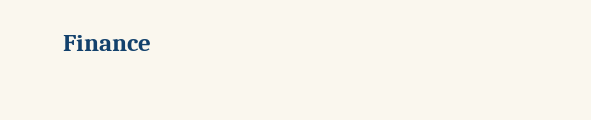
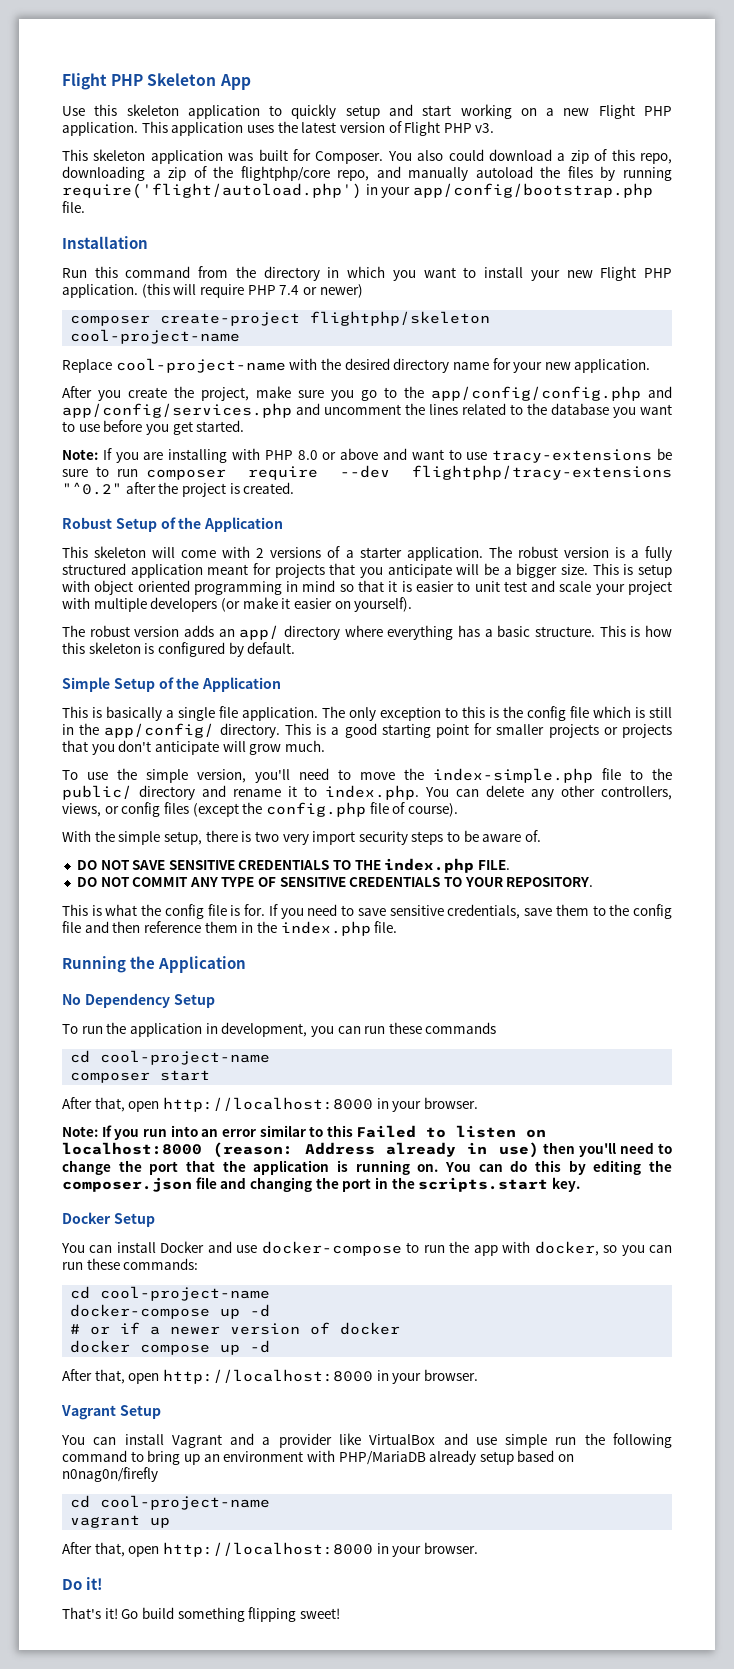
[63,35,151,51] Finance -> [62,73,251,90] [62,104,672,119] [62,121,495,136] [62,149,672,164] [62,166,673,181] [62,183,653,199] [62,201,85,213] [62,236,148,249] [62,266,673,281] [62,283,363,298] [70,311,491,326] [70,329,241,344] [62,358,651,373] [62,386,672,401] [62,403,672,418] [62,420,245,435] [62,448,672,463] [62,465,673,480] [62,482,295,497] [62,517,284,532] [62,546,672,561] [62,563,672,578] [62,580,672,595] [62,597,413,612] [62,625,672,640] [62,642,296,657] [62,677,282,692] [62,706,672,721] [62,723,672,738] [62,740,325,755] [62,768,672,783] [62,785,672,800] [62,802,458,817] [62,830,542,845] [76,858,511,873] [76,877,594,887] [62,904,672,919] [62,921,398,936] [62,956,247,973] [62,993,215,1008] [62,1022,497,1037] [70,1050,271,1065] [70,1070,211,1083] [62,1097,478,1112] [62,1125,547,1140] [62,1142,672,1158] [62,1160,672,1175] [62,1177,580,1192] [62,1212,155,1227] [61,1241,673,1256] [62,1258,199,1270] [70,1286,271,1301] [70,1304,271,1319] [70,1322,401,1335] [70,1340,271,1355] [62,1369,478,1384] [61,1405,161,1420] [61,1433,672,1448] [62,1450,575,1465] [62,1467,158,1482] [70,1495,271,1510] [70,1515,171,1528] [62,1542,478,1557] [62,1577,104,1590] [62,1607,340,1622] Flight PHP Skeleton App // Use this skeleton application to quickly setup and start working on a new Flight PHP application. This application uses the latest version of Flight PHP v3. // This skeleton application was built for Composer. You also could download a zip of this repo, downloading a zip of the flightphp/core repo, and manually autoload the files by running require('flight/autoload.php') in your app/config/bootstrap.php file. // Installation // Run this command from the directory in which you want to install your new Flight PHP application. (this will require PHP 7.4 or newer) // composer create-project flightphp/skeleton cool-project-name // Replace cool-project-name with the desired directory name for your new application. // After you create the project, make sure you go to the app/config/config.php and app/config/services.php and uncomment the lines related to the database you want to use before you get started. // Note: If you are installing with PHP 8.0 or above and want to use tracy-extensions be sure to run composer require --dev flightphp/tracy-extensions "^0.2" after the project is created. // Robust Setup of the Application // This skeleton will come with 2 versions of a starter application. The robust version is a fully structured application meant for projects that you anticipate will be a bigger size. This is setup with object oriented programming in mind so that it is easier to unit test and scale your project with multiple developers (or make it easier on yourself). // The robust version adds an app/ directory where everything has a basic structure. This is how this skeleton is configured by default. // Simple Setup of the Application // This is basically a single file application. The only exception to this is the config file which is still in the app/config/ directory. This is a good starting point for smaller projects or projects that you don't anticipate will grow much. // To use the simple version, you'll need to move the index-simple.php file to the public/ directory and rename it to index.php. You can delete any other controllers, views, or config files (except the config.php file of course). // With the simple setup, there is two very import security steps to be aware of. // DO NOT SAVE SENSITIVE CREDENTIALS TO THE index.php FILE. // DO NOT COMMIT ANY TYPE OF SENSITIVE CREDENTIALS TO YOUR REPOSITORY. // This is what the config file is for. If you need to save sensitive credentials, save them to the config file and then reference them in the index.php file. // Running the Application // No Dependency Setup // To run the application in development, you can run these commands // cd cool-project-name // composer start // After that, open http://localhost:8000 in your browser. // Note: If you run into an error similar to this Failed to listen on localhost:8000 (reason: Address already in use) then you'll need to change the port that the application is running on. You can do this by editing the composer.json file and changing the port in the scripts.start key. // Docker Setup // You can install Docker and use docker-compose to run the app with docker, so you can run these commands: // cd cool-project-name // docker-compose up -d // # or if a newer version of docker // docker compose up -d // After that, open http://localhost:8000 in your browser. // Vagrant Setup // You can install Vagrant and a provider like VirtualBox and use simple run the following command to bring up an environment with PHP/MariaDB already setup based on n0nag0n/firefly // cd cool-project-name // vagrant up // After that, open http://localhost:8000 in your browser. // Do it! // That's it! Go build something flipping sweet!

